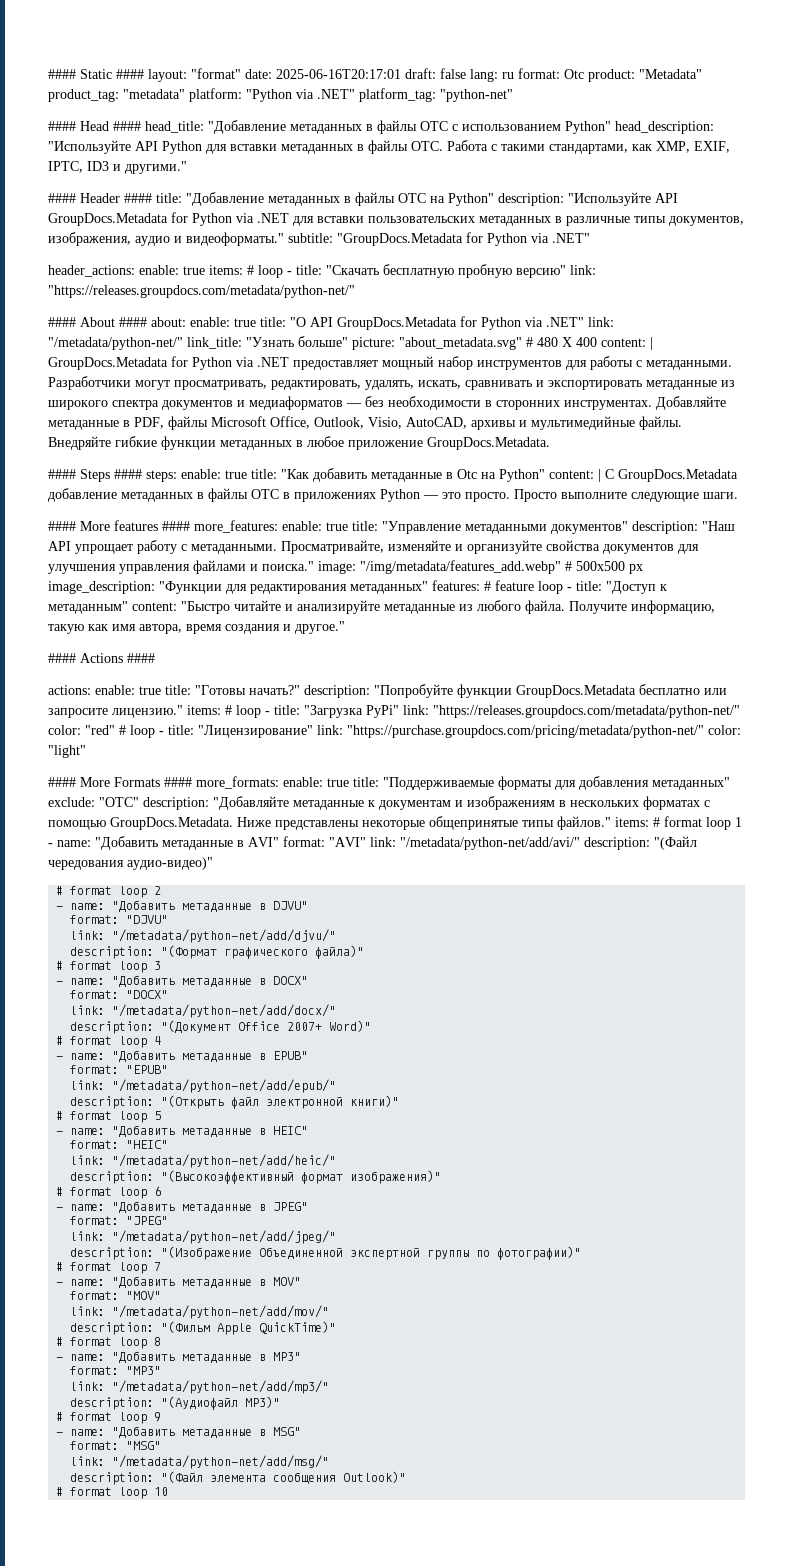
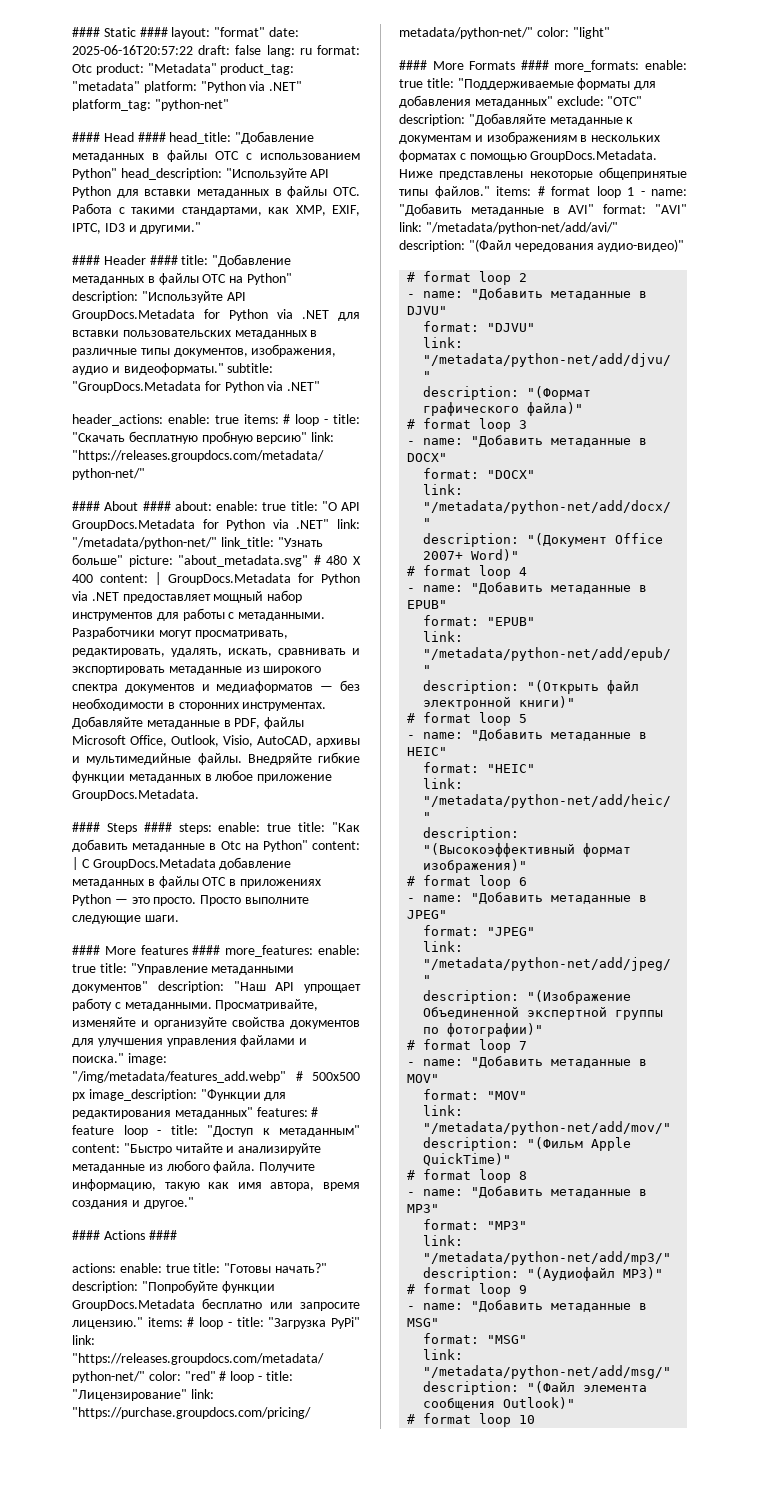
[276,69,401,79] 2025-06-16T20:17:01 -> [72,45,193,55] 2025-06-16T20:57:22

